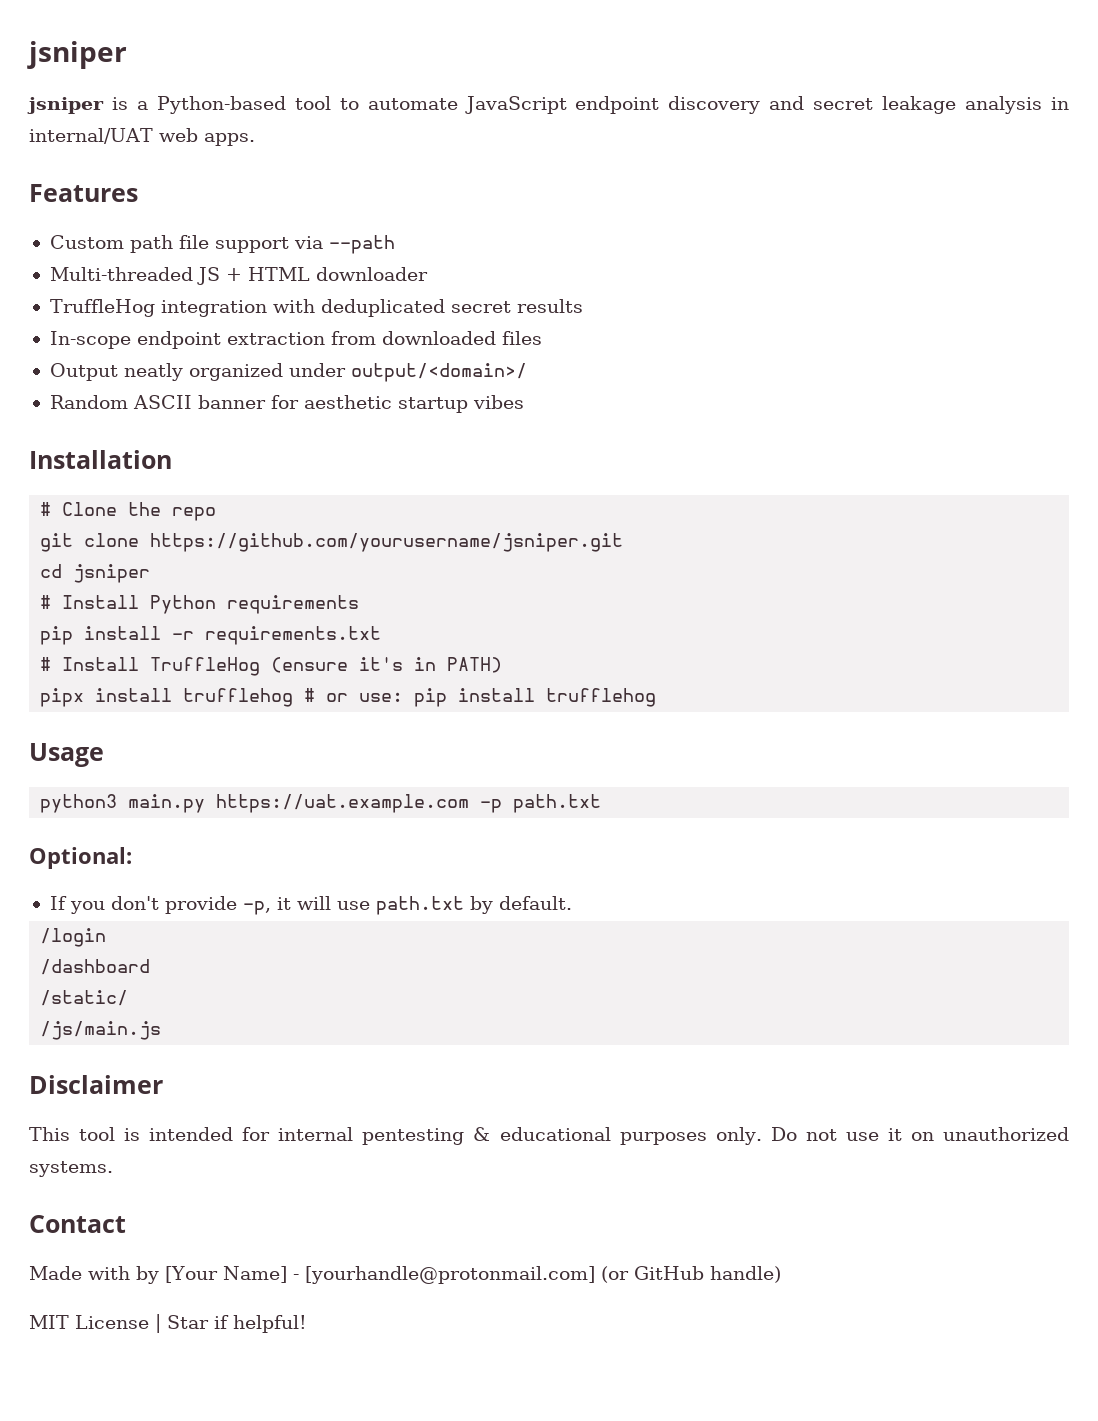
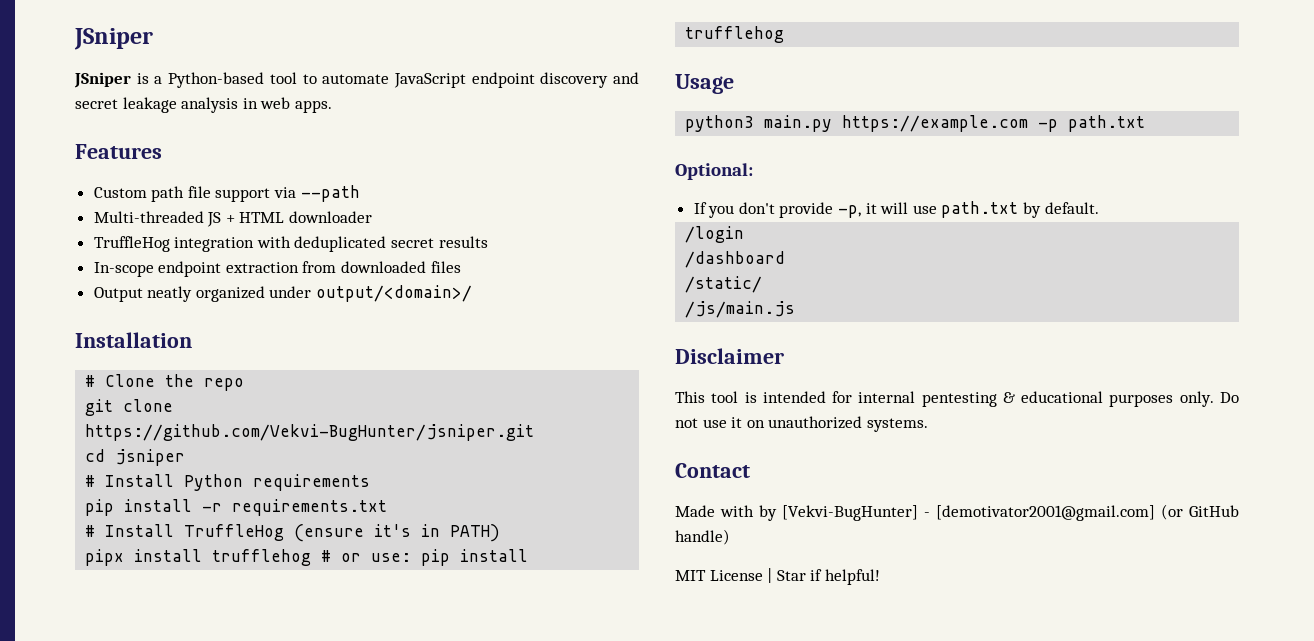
[27,41,127,69] [27,97,104,114] jsniper // jsniper -> [74,28,153,50] [74,72,131,88] JSniper // JSniper
[29,128,153,144] internal/UAT -> (258, 103) none
[49,395,524,413] // Random ASCII banner for aesthetic startup vibes -> (473, 293) none
[150,533,624,552] https://github.com/yourusername/jsniper.git -> [85,424,535,441] https://github.com/Vekvi-BugHunter/jsniper.git
[216,794,470,813] https://uat.example.com -> [842,115,1029,132] https://example.com
[165,1266,595,1284] [Your Name] - [yourhandle@protonmail.com] -> [782,505,1155,521] [Vekvi-BugHunter] - [demotivator2001@gmail.com]

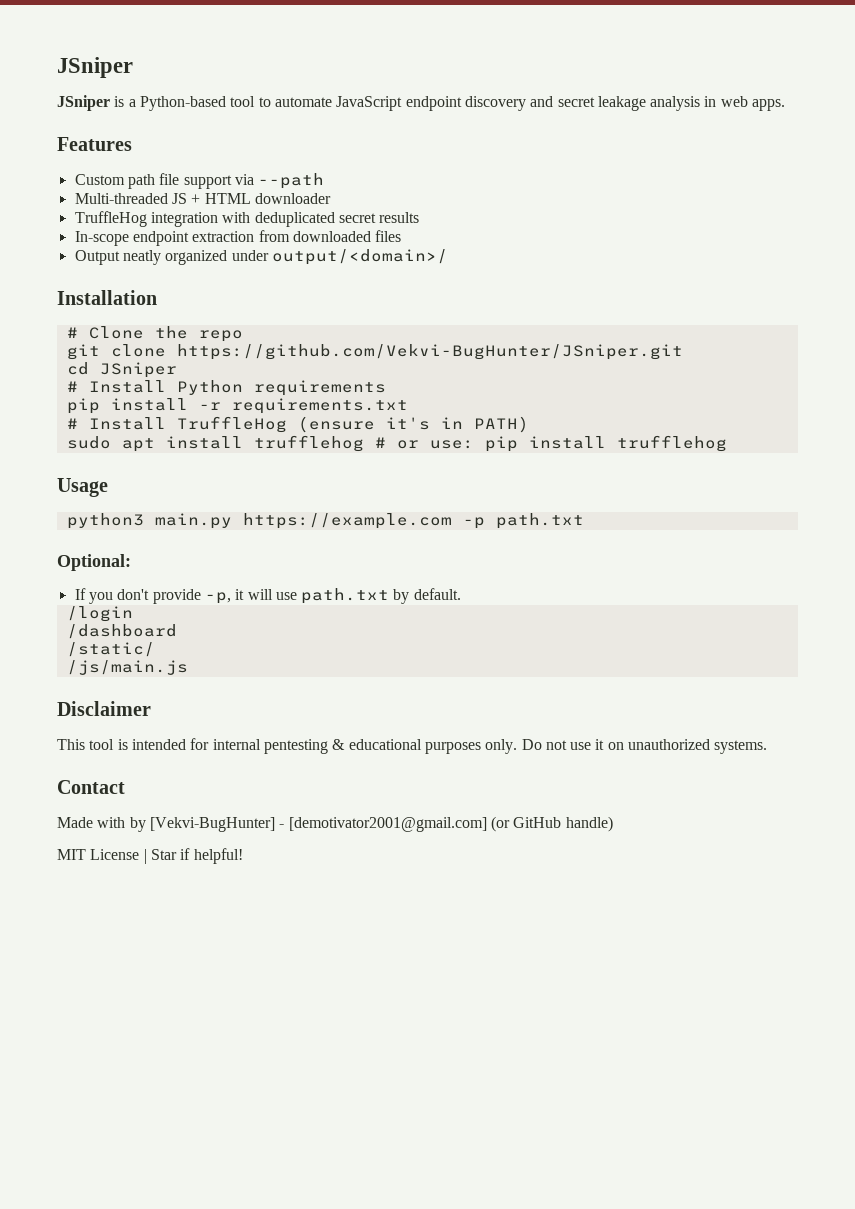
[85,424,535,441] https://github.com/Vekvi-BugHunter/jsniper.git -> [176,344,683,360] https://github.com/Vekvi-BugHunter/JSniper.git
[115,449,186,466] jsniper -> [99,362,177,378] JSniper
[85,549,125,566] pipx -> [66,436,155,452] sudo apt

